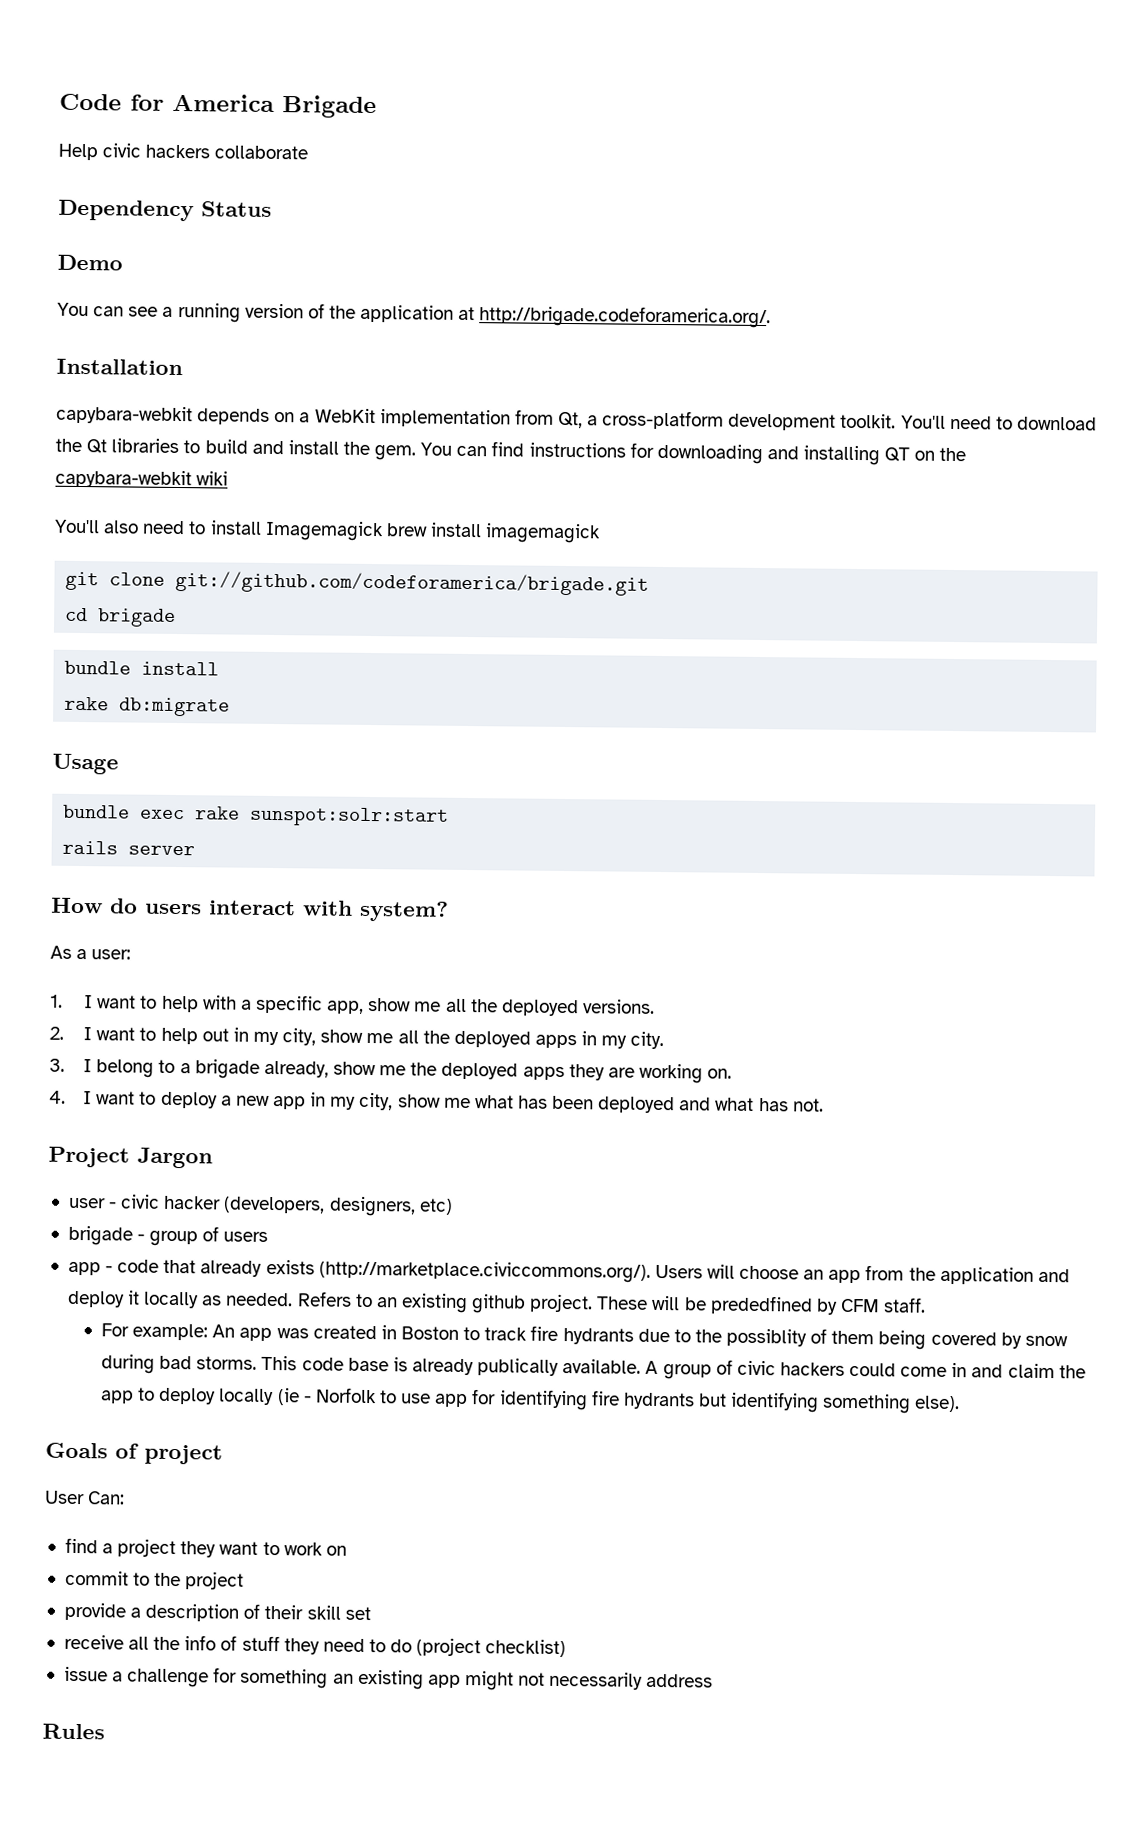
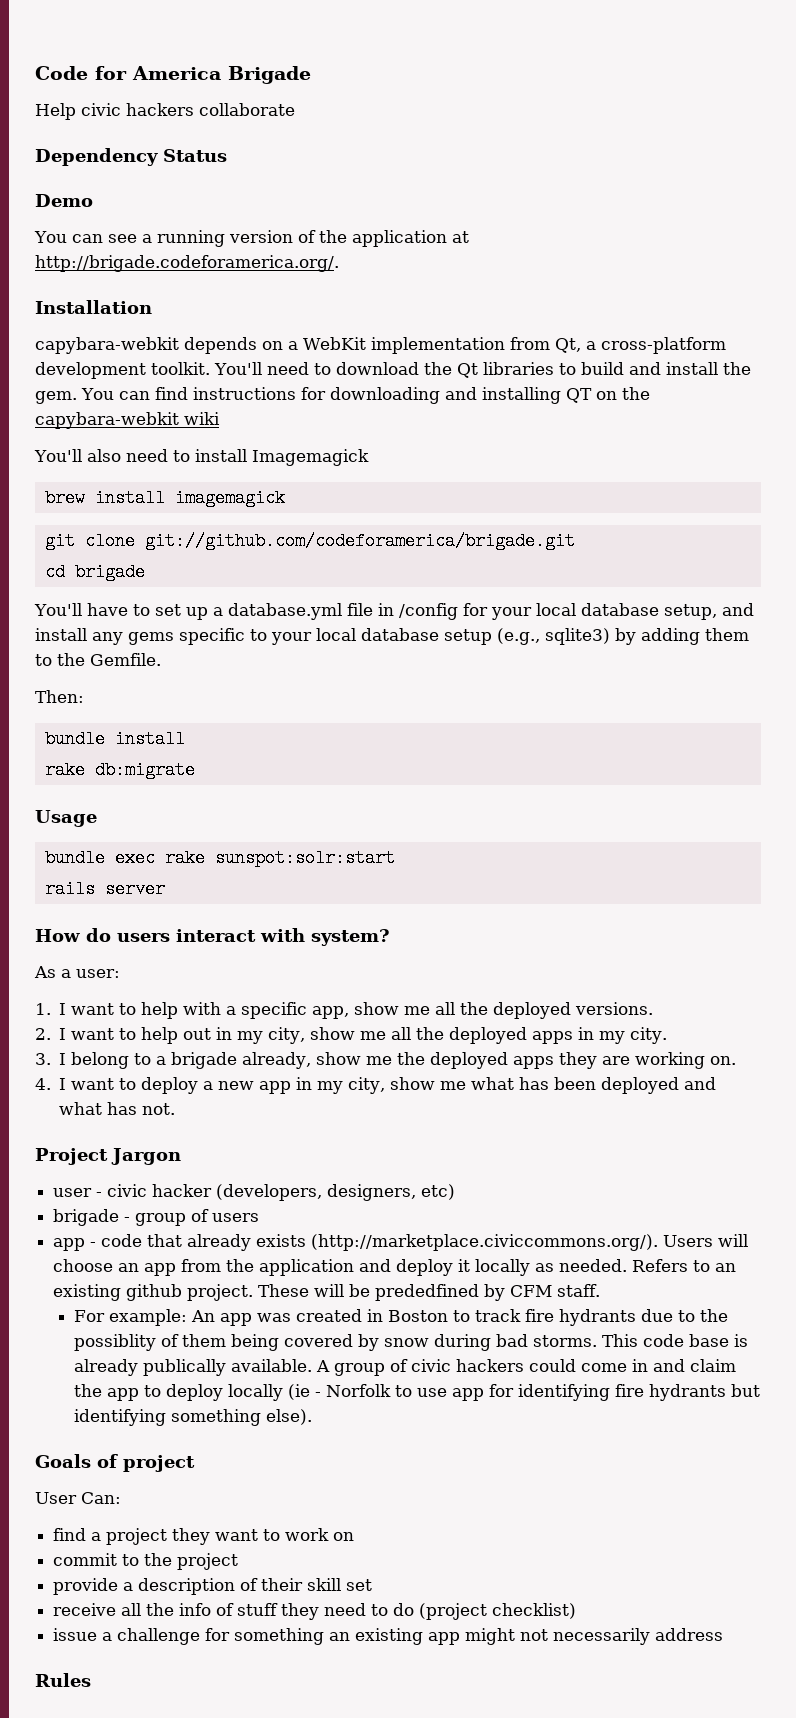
(384, 531) none -> (369, 457) //
(177, 617) none -> [34,603,754,620] [35,628,749,645] [35,653,161,666] [35,690,84,703] // You'll have to set up a database.yml file in /config for your local database setup, and install any gems specific to your local database setup (e.g., sqlite3) by adding them to the Gemfile. // Then:

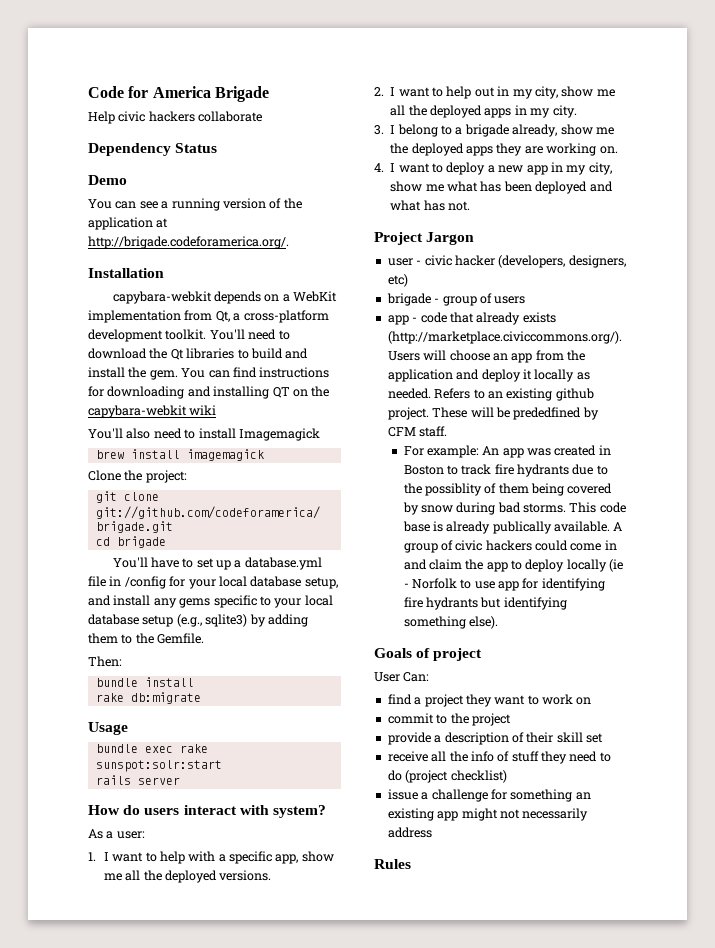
(285, 498) none -> [88,470,187,483] // Clone the project:

